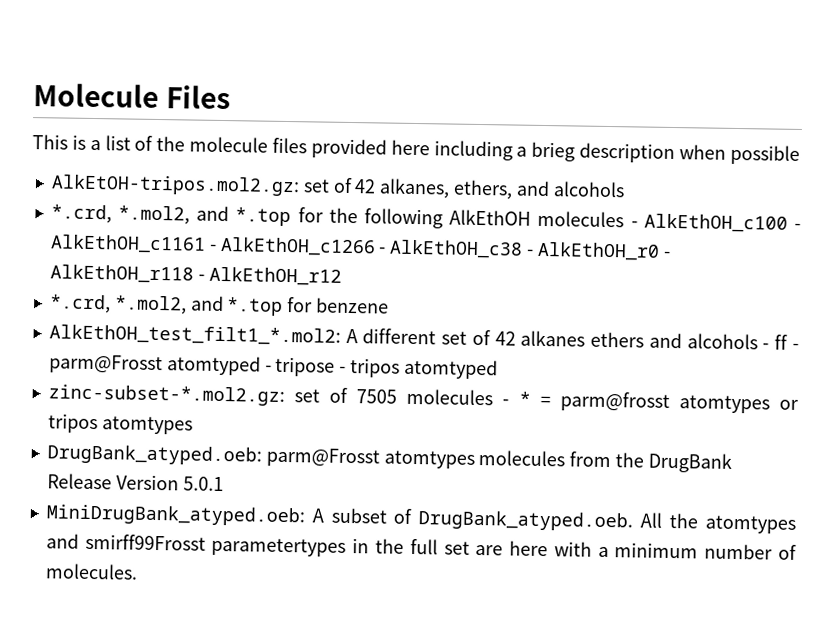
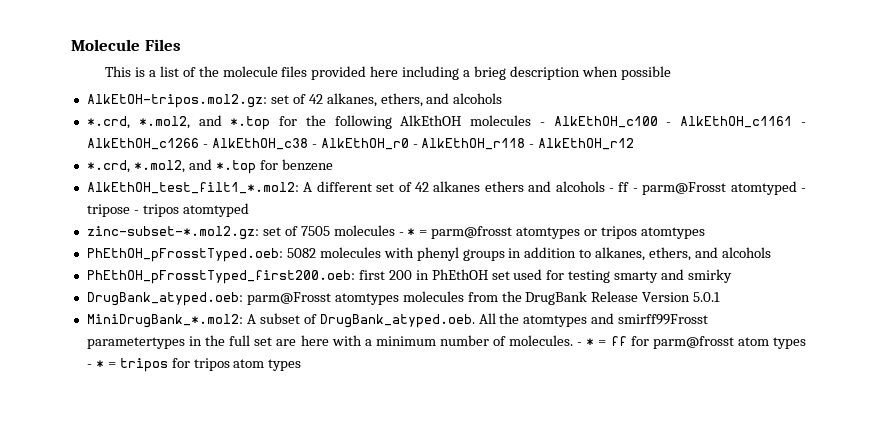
(193, 425) none -> [86,247,771,262] [86,269,733,284] // PhEthOH_pFrosstTyped.oeb: 5082 molecules with phenyl groups in addition to alkanes, ethers, and alcohols // PhEthOH_pFrosstTyped_first200.oeb: first 200 in PhEthOH set used for testing smarty and smirky
[45,504,305,527] MiniDrugBank_atyped.oeb: -> [86,314,243,328] MiniDrugBank_*.mol2:
(138, 571) none -> [577,336,806,349] [86,358,302,372] - * = ff for parm@frosst atom types - * = tripos for tripos atom types

